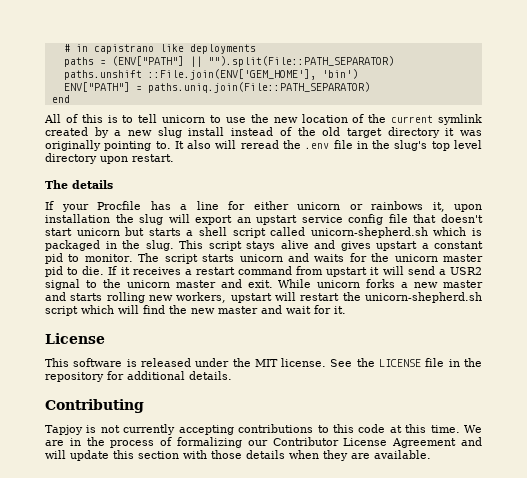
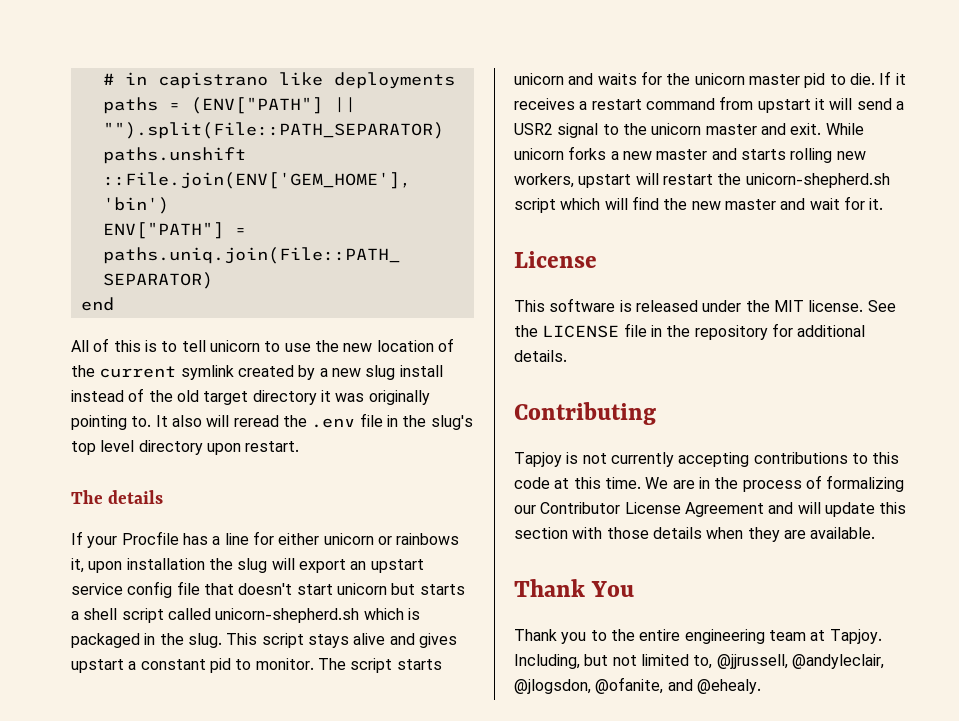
(431, 454) none -> [514,579,635,597] [514,629,882,644] [514,654,884,669] [514,677,761,694] // Thank You // Thank you to the entire engineering team at Tapjoy. Including, but not limited to, @jjrussell, @andyleclair, @jlogsdon, @ofanite, and @ehealy.

